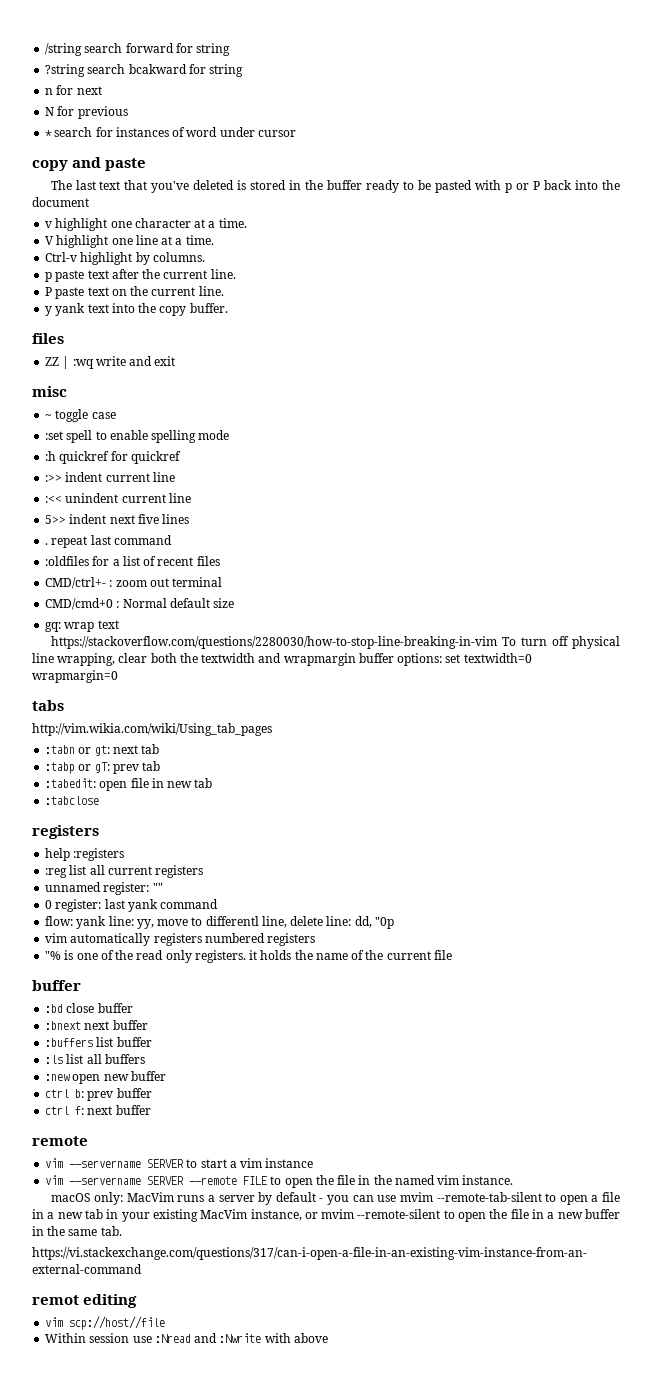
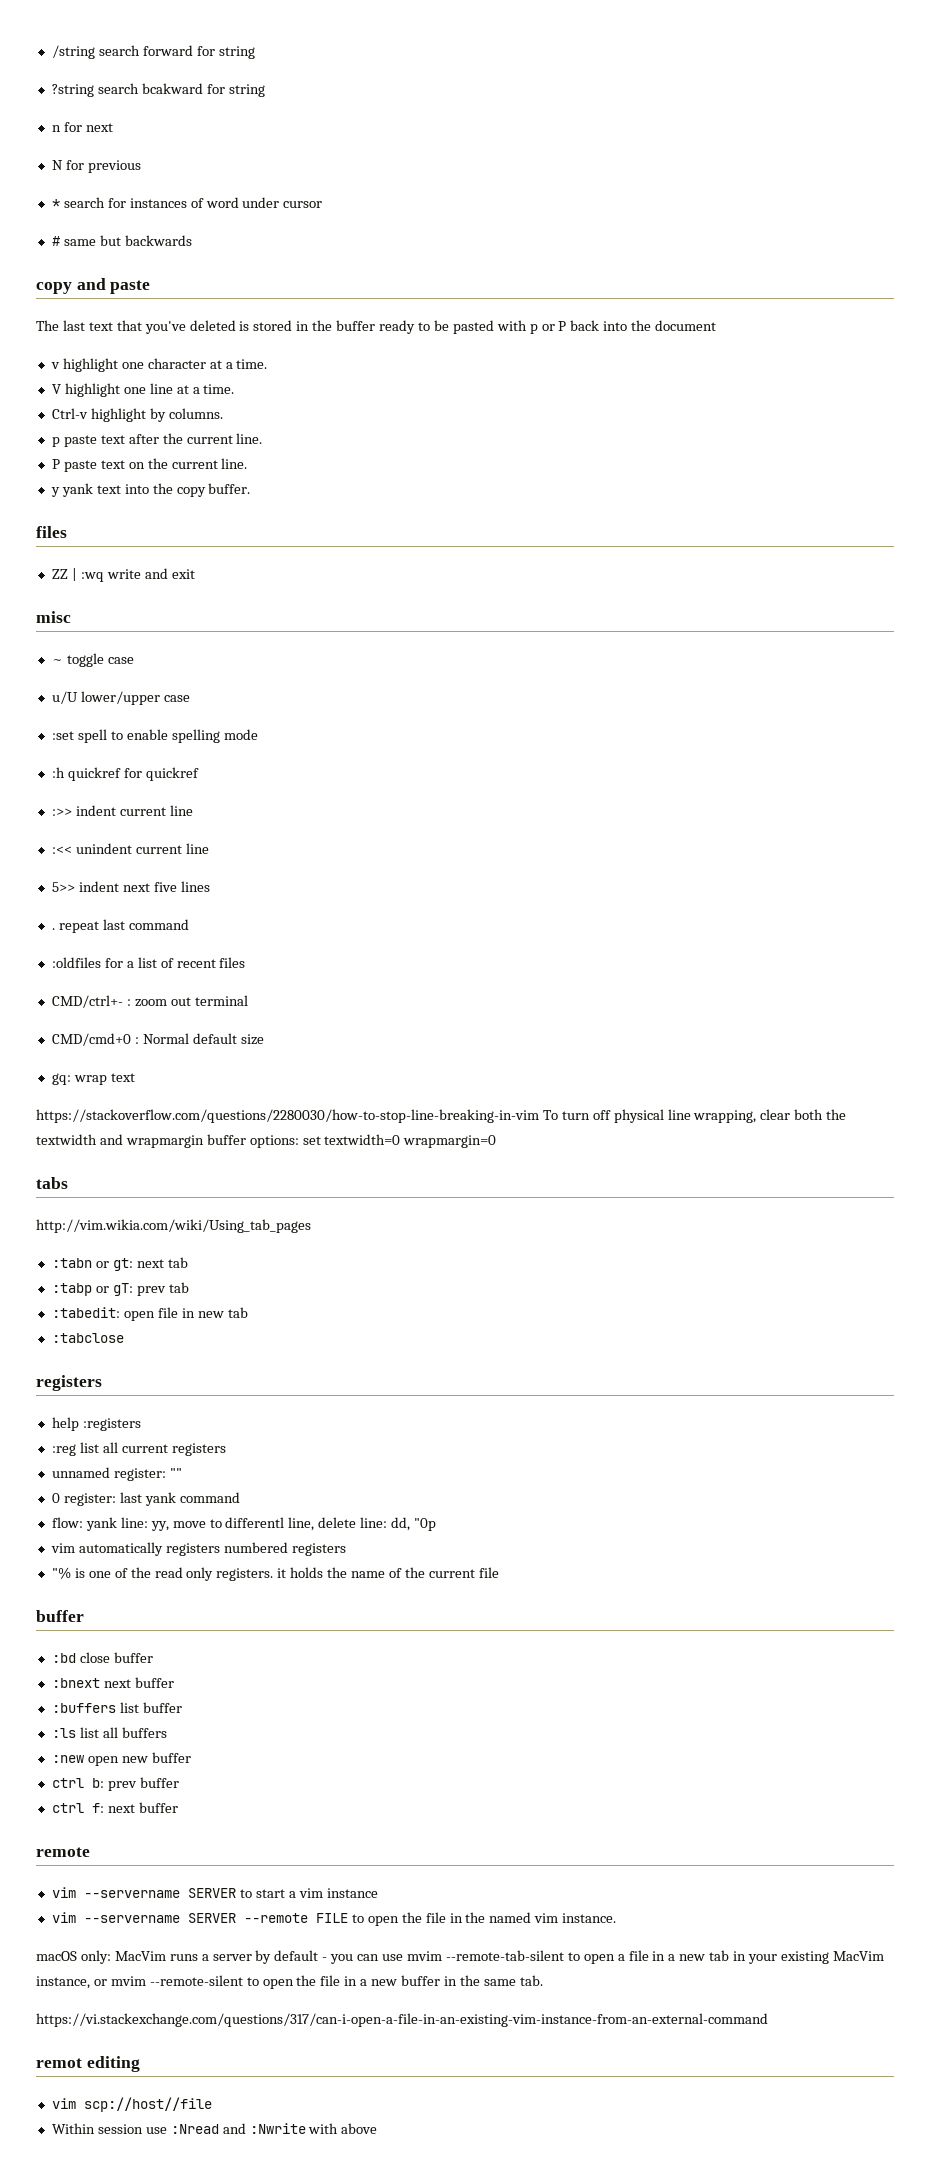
(296, 133) none -> [51,235,192,246] // # same but backwards
(116, 415) none -> [51,691,190,705] // u/U lower/upper case

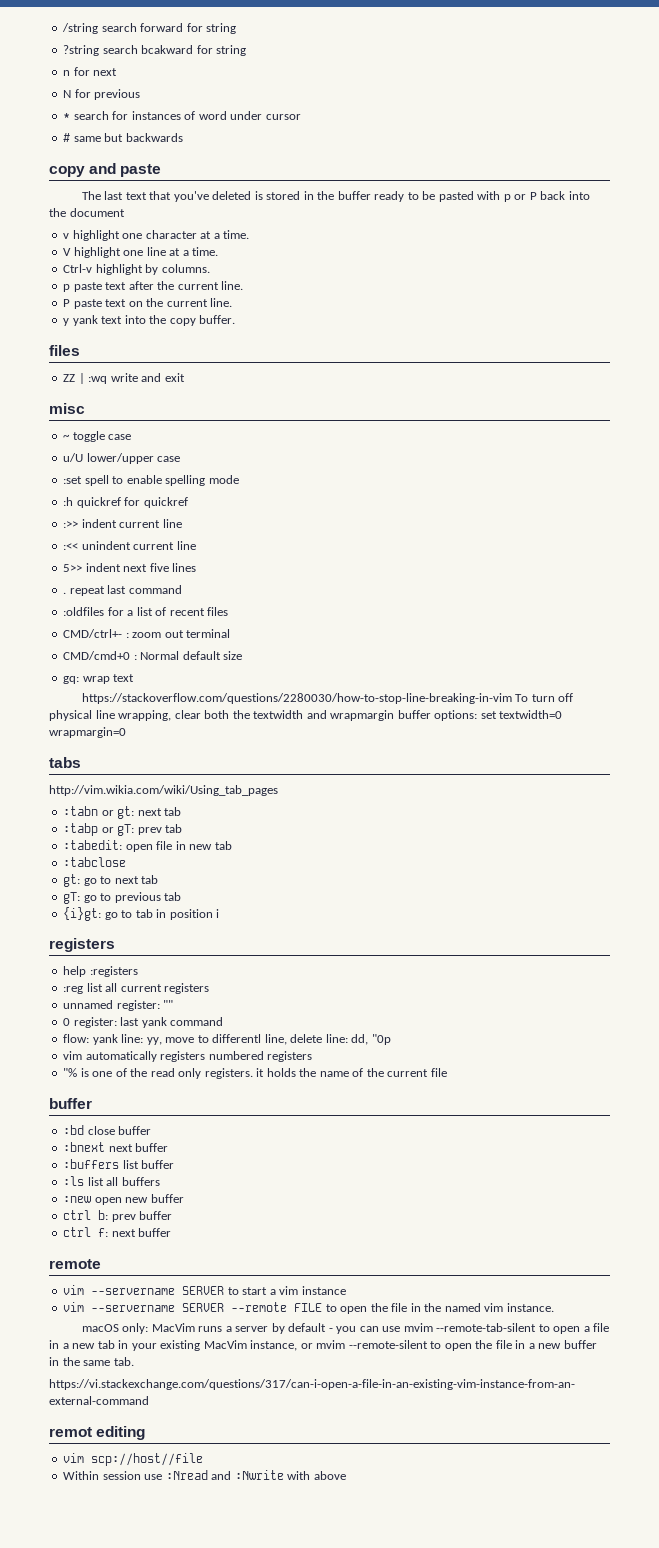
(124, 1338) none -> [63,874,159,887] [63,892,182,904] [63,907,220,921] // gt: go to next tab // gT: go to previous tab // {i}gt: go to tab in position i

